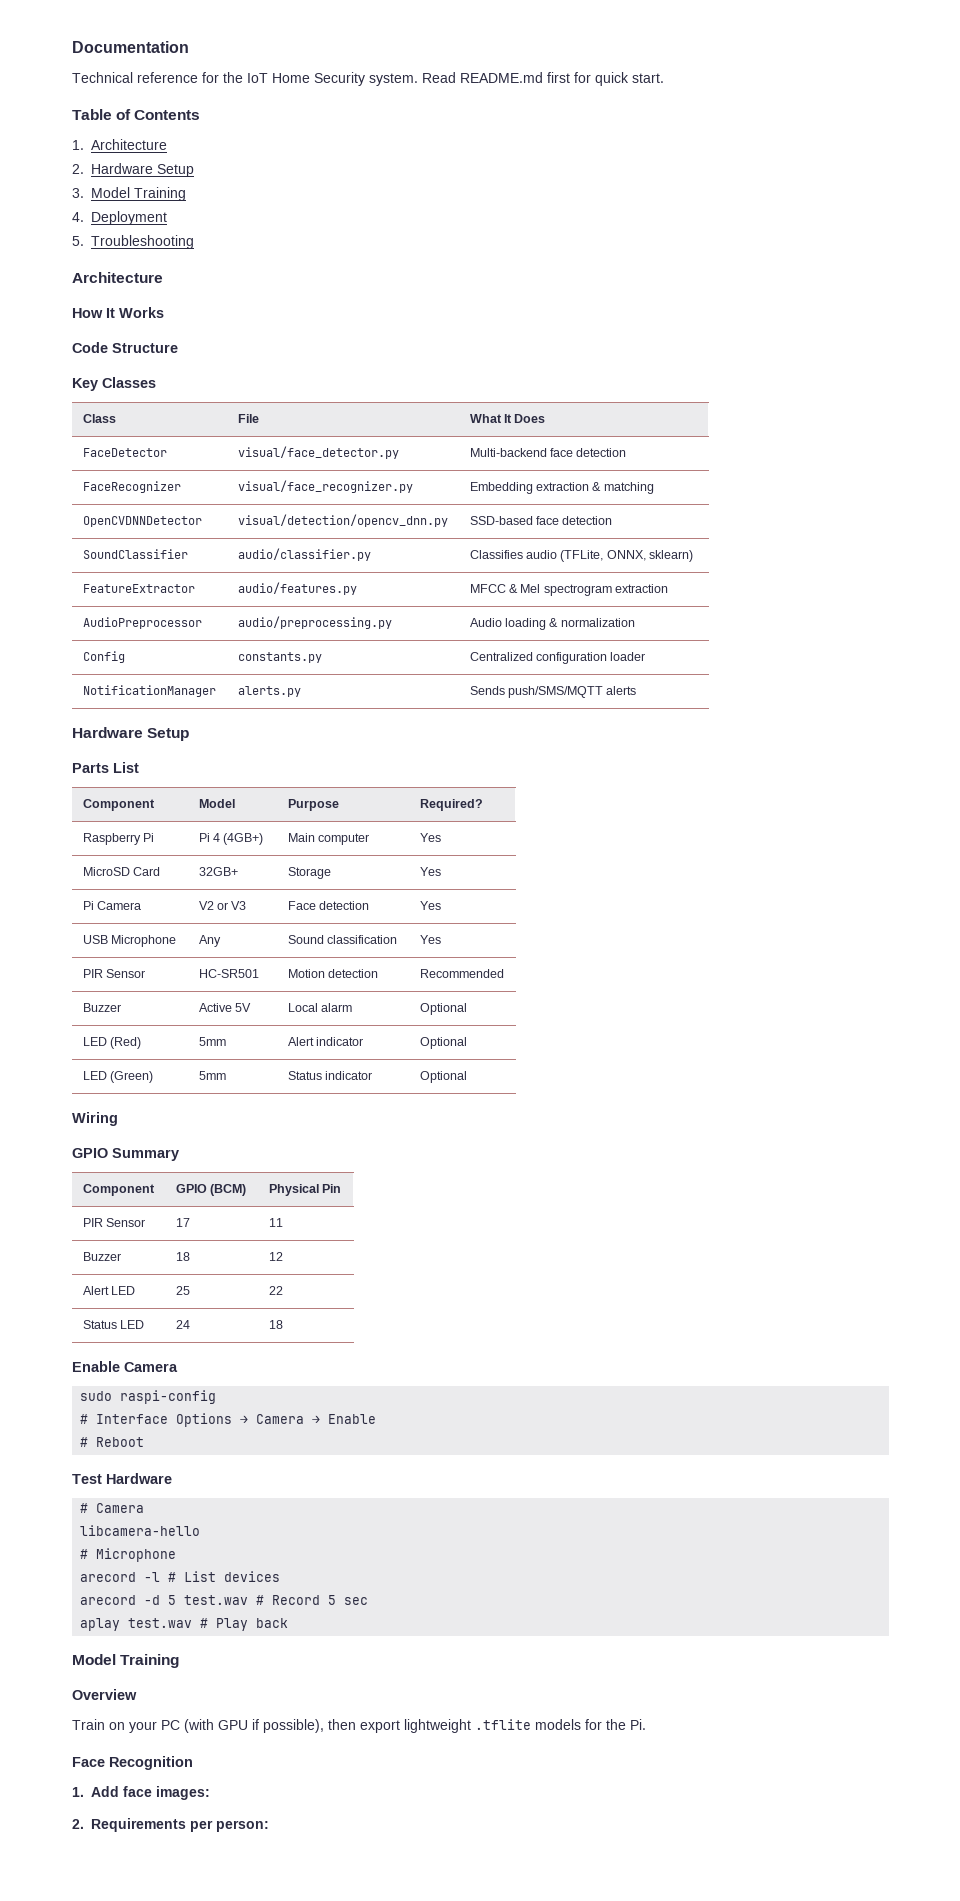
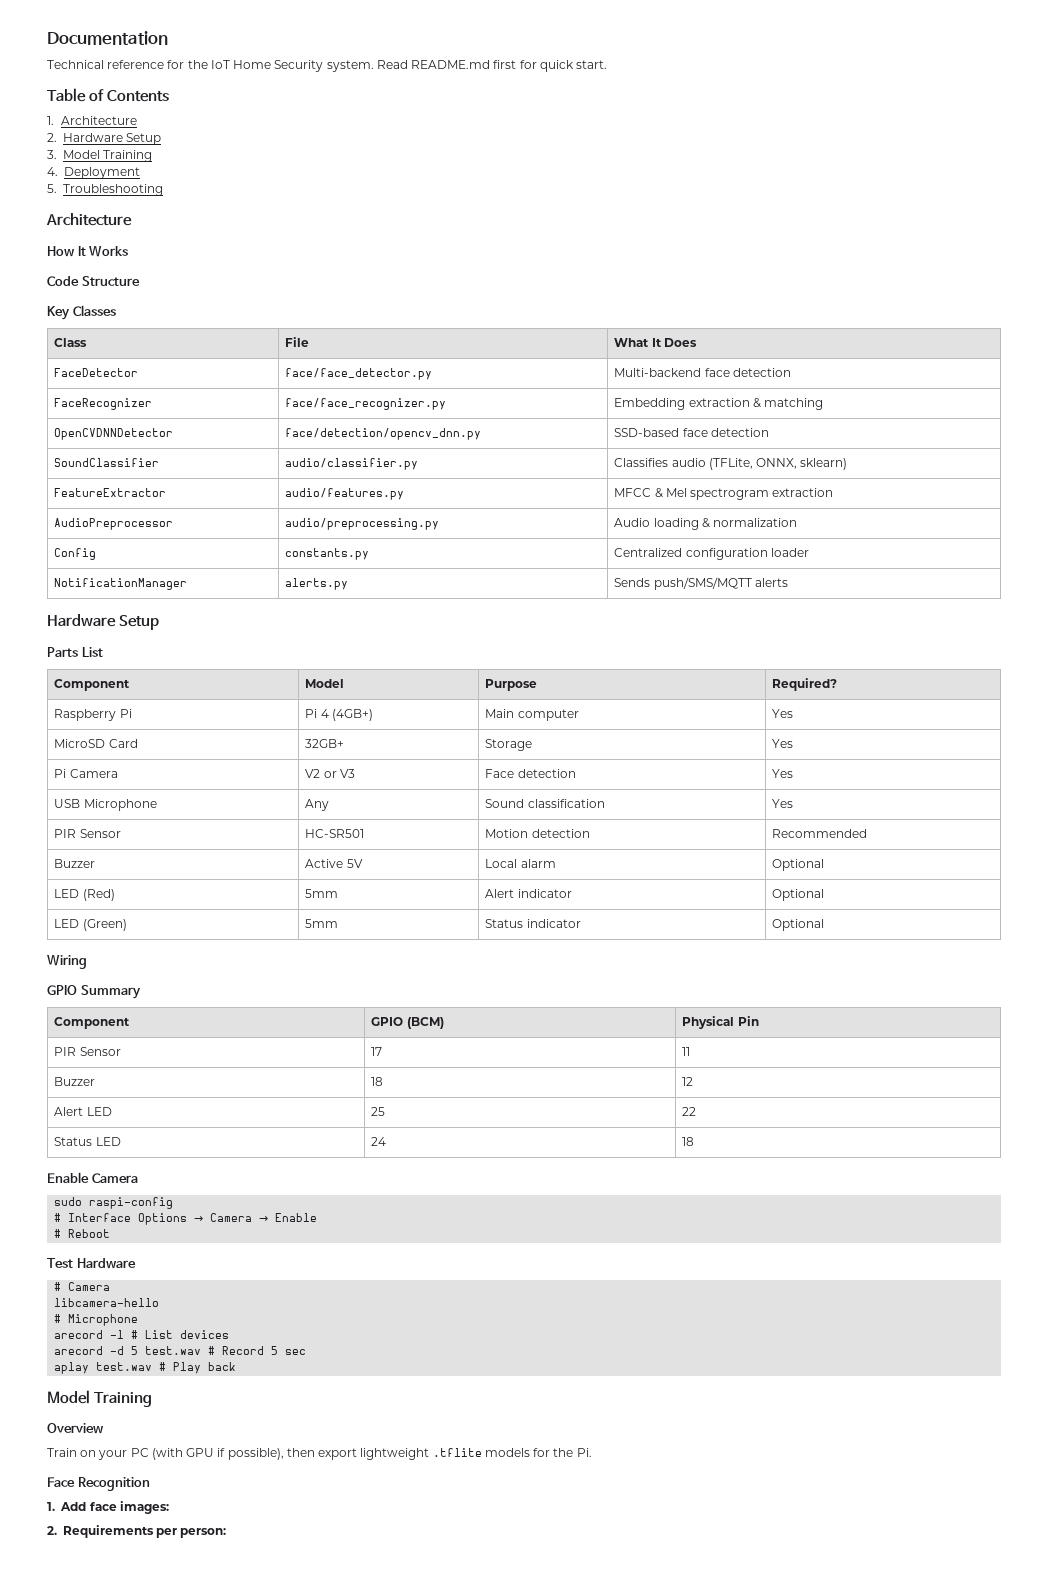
[237,446,399,459] visual/face_detector.py -> [285,368,433,380] face/face_detector.py
[237,480,413,493] visual/face_recognizer.py -> [285,398,447,410] face/face_recognizer.py
[237,514,448,527] visual/detection/opencv_dnn.py -> [285,428,482,440] face/detection/opencv_dnn.py

